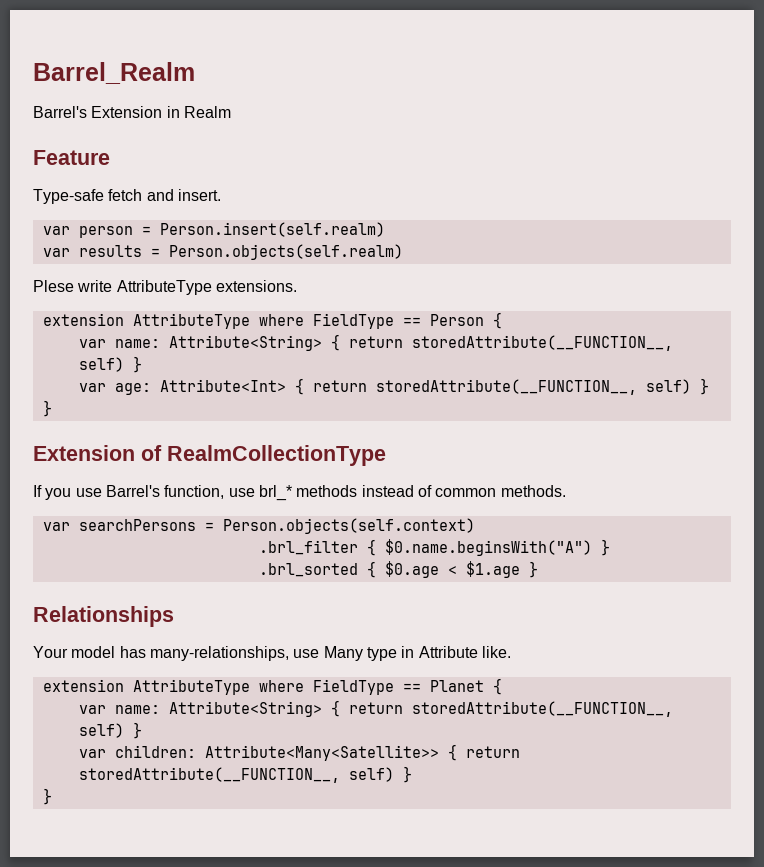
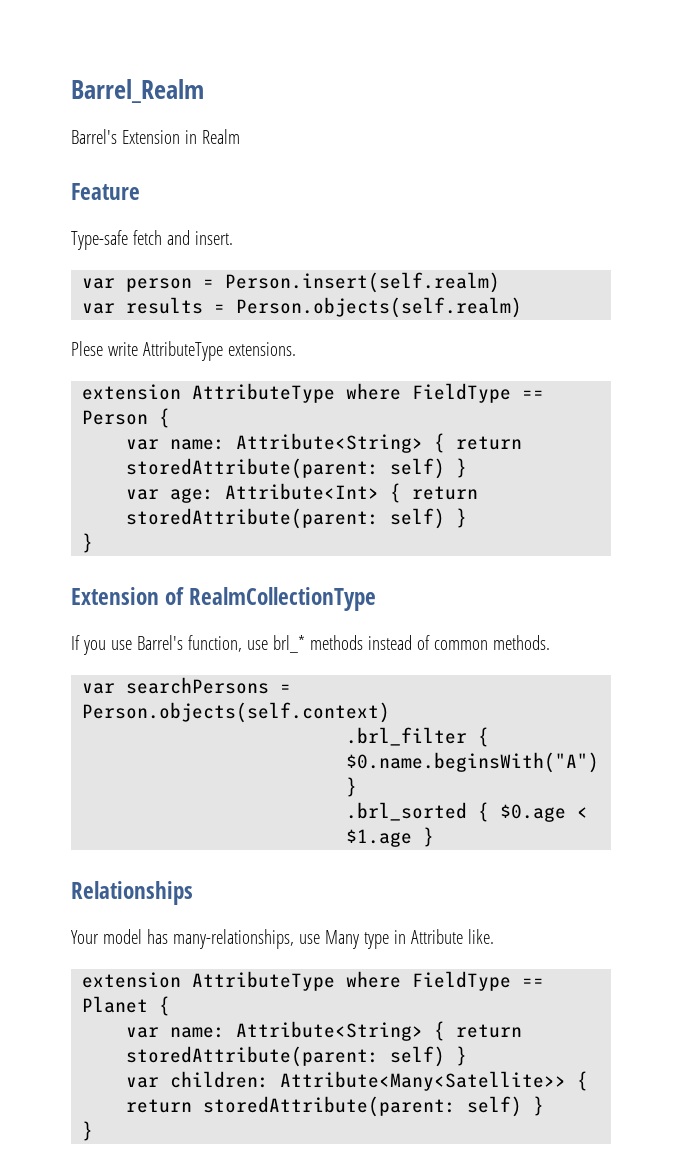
[411,335,673,351] storedAttribute(__FUNCTION__, -> [126,458,380,479] storedAttribute(parent:
[375,379,637,395] storedAttribute(__FUNCTION__, -> [126,508,380,529] storedAttribute(parent:
[411,701,673,717] storedAttribute(__FUNCTION__, -> [126,1046,380,1067] storedAttribute(parent:
[78,767,340,783] storedAttribute(__FUNCTION__, -> [203,1096,457,1117] storedAttribute(parent:

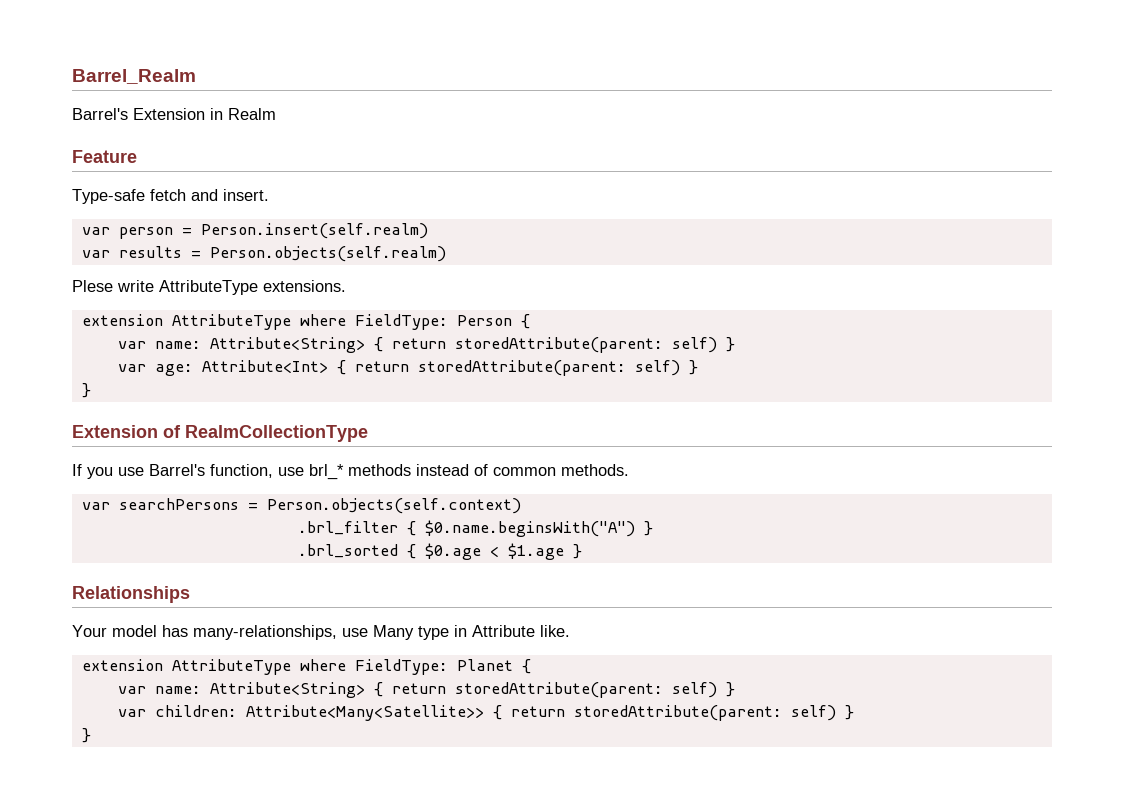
[412,383,545,403] FieldType == -> [354,314,448,330] FieldType:
[412,971,545,991] FieldType == -> [354,659,448,675] FieldType:

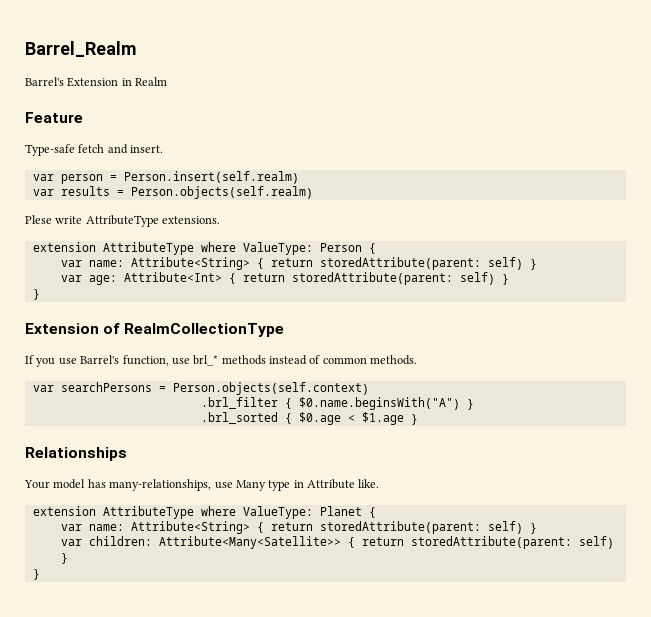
[354,314,448,330] FieldType: -> [242,242,313,255] ValueType:
[354,659,448,675] FieldType: -> [242,506,313,519] ValueType:

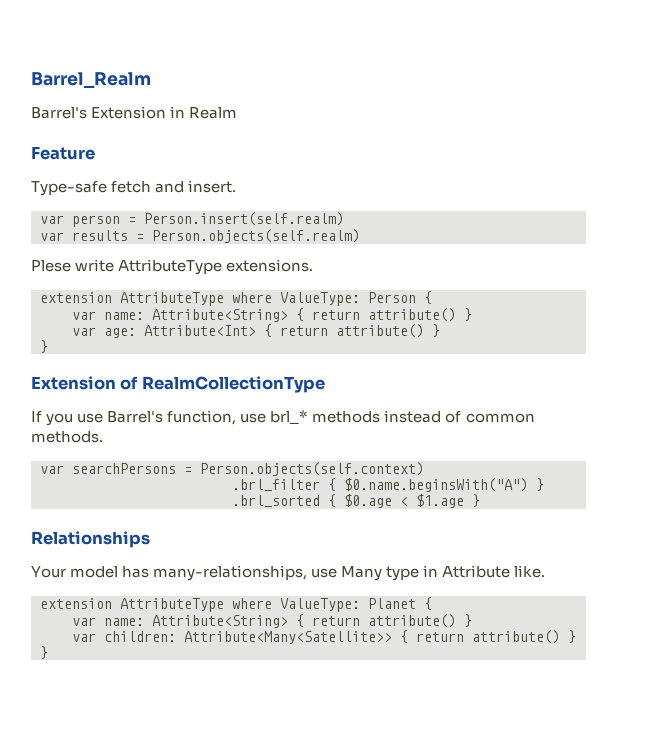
[319,257,523,270] storedAttribute(parent: self) -> [368,308,456,322] attribute()
[291,272,495,285] storedAttribute(parent: self) -> [336,324,424,338] attribute()
[319,521,523,534] storedAttribute(parent: self) -> [368,614,456,628] attribute()
[410,536,614,549] storedAttribute(parent: self) -> [472,630,560,644] attribute()

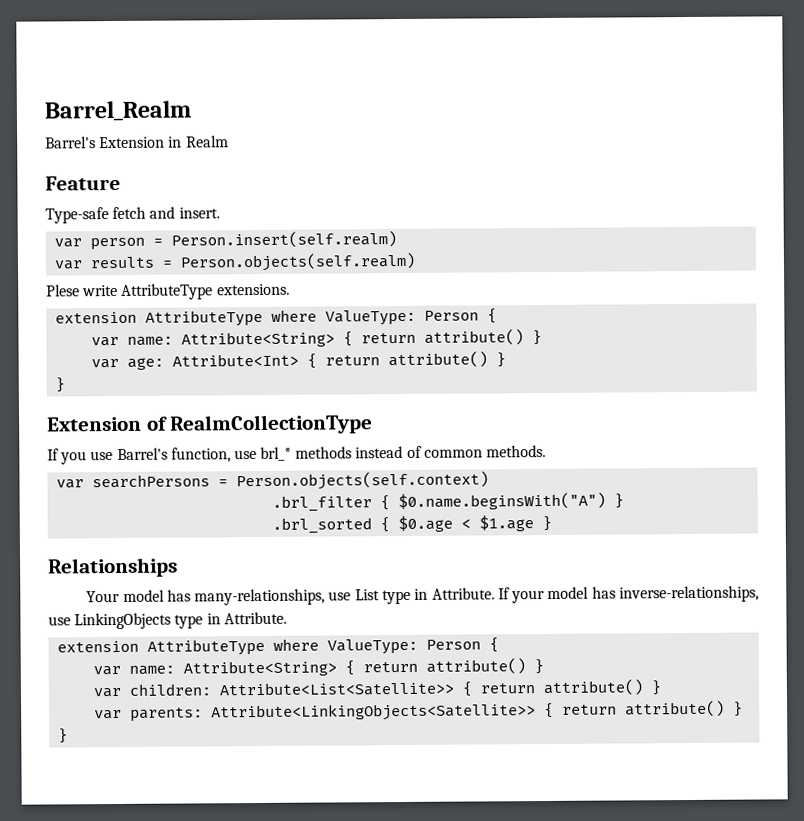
[341,565,546,581] [40,598,416,612] Many type in Attribute like. // extension AttributeType where ValueType: Planet -> [354,585,759,605] [48,611,287,630] [57,638,482,656] List type in Attribute. If your model has inverse-relationships, use LinkingObjects type in Attribute. // extension AttributeType where ValueType: Person
[184,631,392,644] Attribute<Many<Satellite>> -> [219,679,662,697] [94,703,537,722] Attribute<List<Satellite>> { return attribute() } // var parents: Attribute<LinkingObjects<Satellite>>

